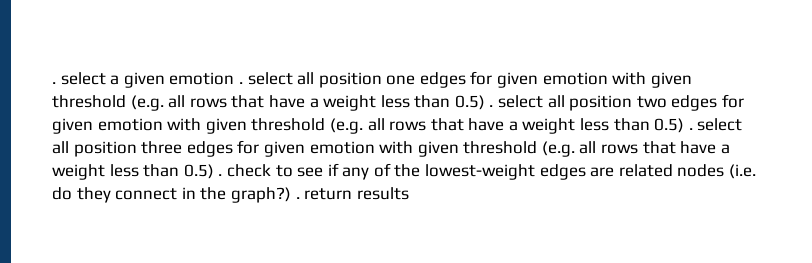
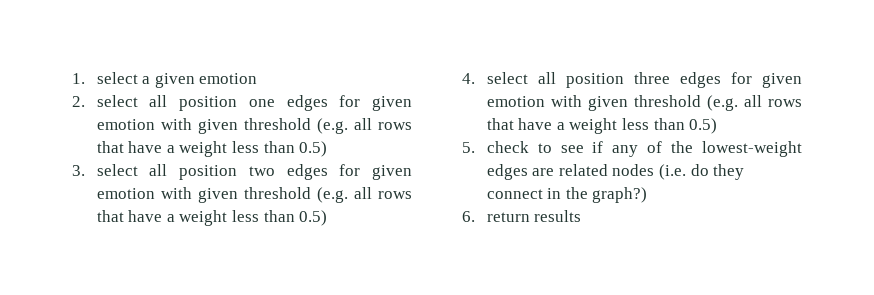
[52,82,56,84] . -> [72,73,85,84] 1.
[238,82,243,84] . -> [72,96,85,107] // 2.
[489,105,494,107] . -> [72,165,85,176] // 3.
[688,128,693,130] . -> [462,73,475,84] // 4.
[218,174,223,176] . -> [462,142,475,153] // 5.
[295,197,300,199] . -> [462,211,475,222] // 6.

